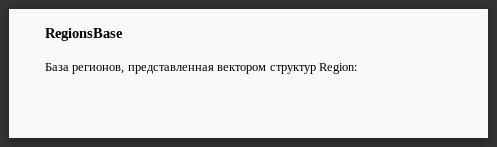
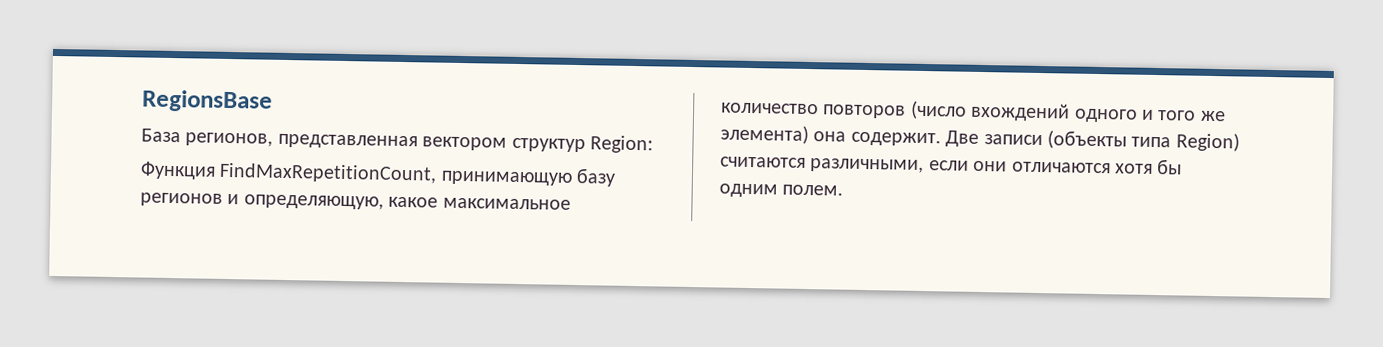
(357, 68) none -> [140,161,617,187] [140,192,571,210] [721,100,1226,123] [720,124,1240,152] [720,156,1183,175] [719,183,844,198] // Функция FindMaxRepetitionCount, принимающую базу регионов и определяющую, какое максимальное количество повторов (число вхождений одного и того же элемента) она содержит. Две записи (объекты типа Region) считаются различными, если они отличаются хотя бы одним полем.

